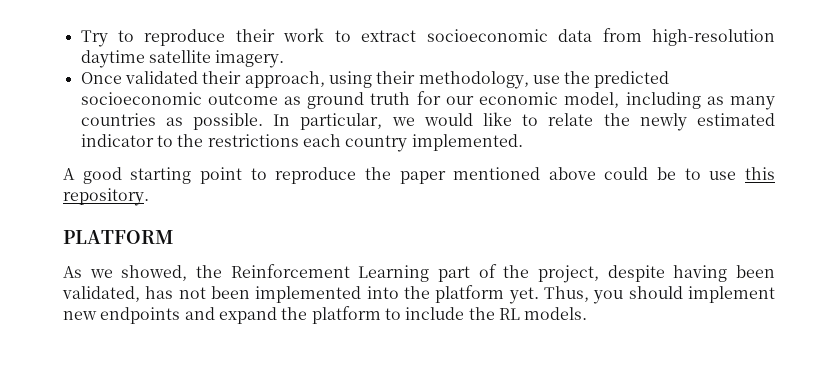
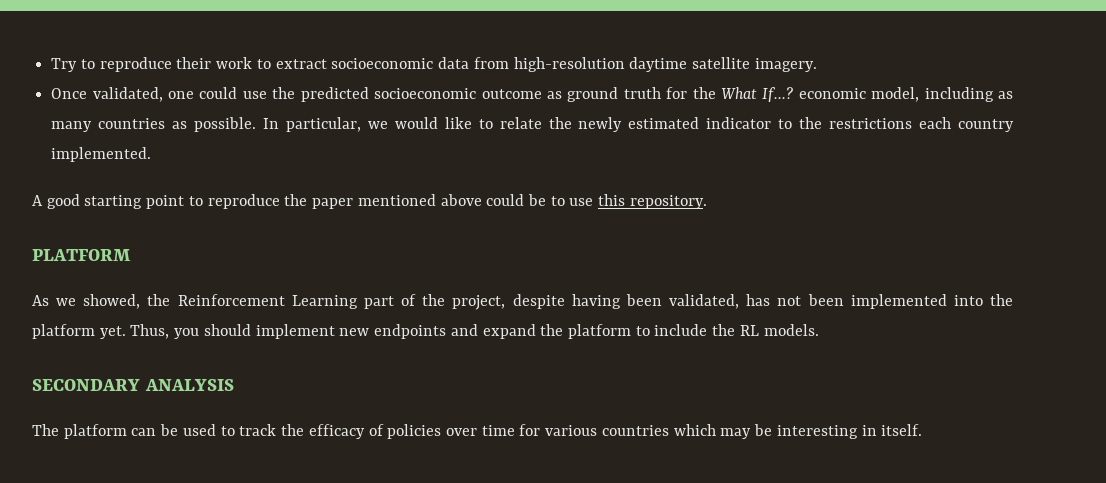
[124,71,529,89] validated their approach, using their methodology, -> [92,87,238,102] validated, one could
[445,96,474,105] our -> [692,87,794,102] the What If...?
(588, 313) none -> [32,379,234,391] [32,424,923,439] // SECONDARY ANALYSIS // The platform can be used to track the efficacy of policies over time for various countries which may be interesting in itself.

